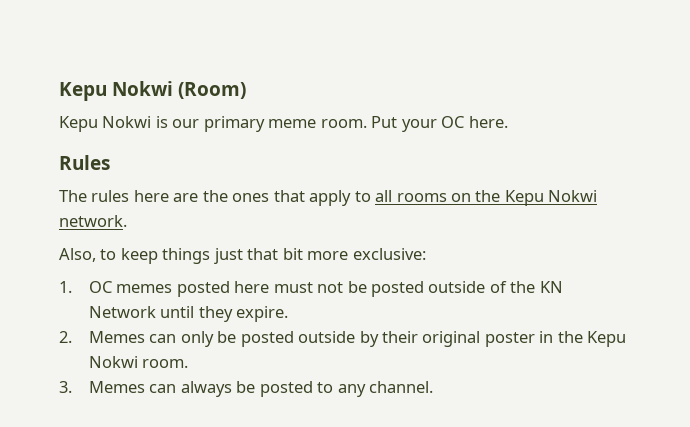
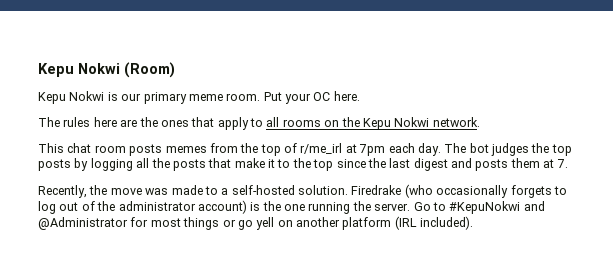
[59,155,110,170] // Rules -> (360, 96) none
[59,248,426,264] [59,281,563,297] [88,306,289,322] [59,331,627,347] [88,356,189,368] [59,381,433,397] Also, to keep things just that bit more exclusive: // 1. OC memes posted here must not be posted outside of the KN Network until they expire. // 2. Memes can only be posted outside by their original poster in the Kepu Nokwi room. // 3. Memes can always be posted to any channel. -> [38,143,572,156] [38,158,568,171] [38,184,567,198] [38,200,545,214] [38,216,474,230] This chat room posts memes from the top of r/me_irl at 7pm each day. The bot judges the top posts by logging all the posts that make it to the top since the last digest and posts them at 7. // Recently, the move was made to a self-hosted solution. Firedrake (who occasionally forgets to log out of the administrator account) is the one running the server. Go to #KepuNokwi and @Administrator for most things or go yell on another platform (IRL included).

